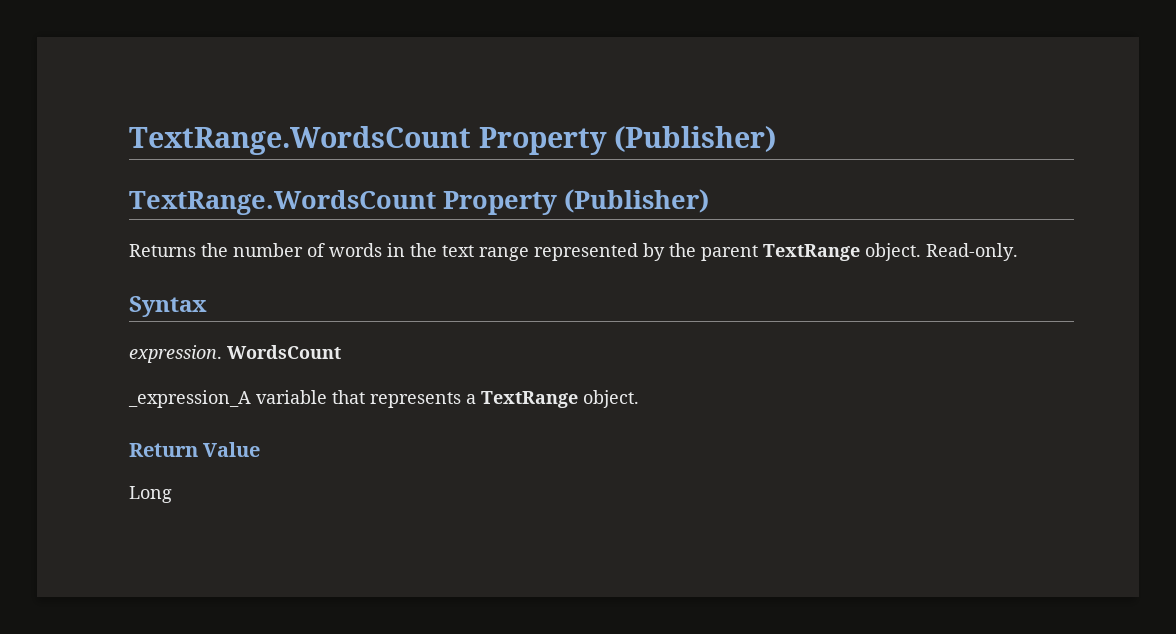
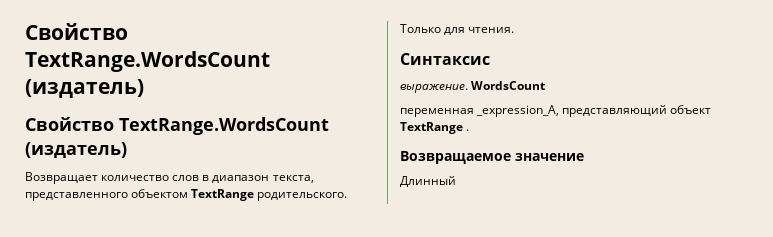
[129,126,777,155] [129,189,709,215] [129,243,1018,261] [129,296,207,317] [129,345,341,363] [128,390,639,408] [129,442,261,457] [129,486,172,503] TextRange.WordsCount Property (Publisher) // TextRange.WordsCount Property (Publisher) // Returns the number of words in the text range represented by the parent TextRange object. Read-only. // Syntax // expression. WordsCount // _expression_A variable that represents a TextRange object. // Return Value // Long -> [25,23,128,40] [25,51,270,72] [25,79,144,98] [25,117,329,135] [25,142,127,158] [25,172,314,184] [25,189,348,201] [400,24,515,35] [400,53,490,65] [400,81,546,93] [400,105,712,117] [400,122,470,134] [400,151,584,164] [400,176,456,187] Свойство TextRange.WordsCount (издатель) // Свойство TextRange.WordsCount (издатель) // Возвращает количество слов в диапазон текста, представленного объектом TextRange родительского. Только для чтения. // Синтаксис // выражение. WordsCount // переменная _expression_A, представляющий объект TextRange . // Возвращаемое значение // Длинный

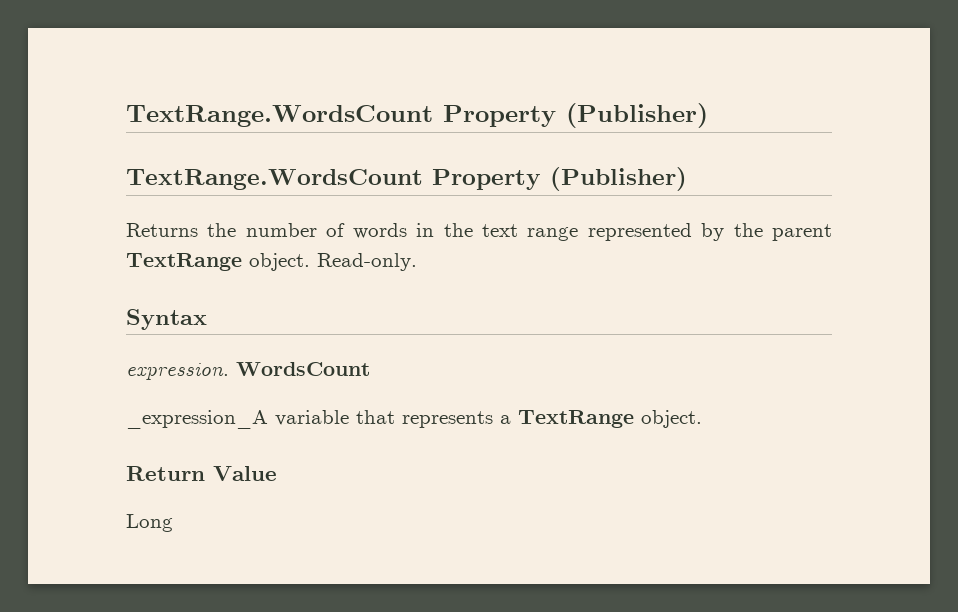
[25,23,128,40] [25,51,270,72] [25,79,144,98] [25,117,329,135] [25,142,127,158] [25,172,314,184] [25,189,348,201] [400,24,515,35] [400,53,490,65] [400,81,546,93] [400,105,712,117] [400,122,470,134] [400,151,584,164] [400,176,456,187] Свойство TextRange.WordsCount (издатель) // Свойство TextRange.WordsCount (издатель) // Возвращает количество слов в диапазон текста, представленного объектом TextRange родительского. Только для чтения. // Синтаксис // выражение. WordsCount // переменная _expression_A, представляющий объект TextRange . // Возвращаемое значение // Длинный -> [126,103,708,128] [126,167,687,191] [126,223,832,241] [126,253,417,271] [126,309,207,330] [126,362,370,380] [126,410,702,429] [126,466,277,481] [126,514,173,532] TextRange.WordsCount Property (Publisher) // TextRange.WordsCount Property (Publisher) // Returns the number of words in the text range represented by the parent TextRange object. Read-only. // Syntax // expression. WordsCount // _expression_A variable that represents a TextRange object. // Return Value // Long

